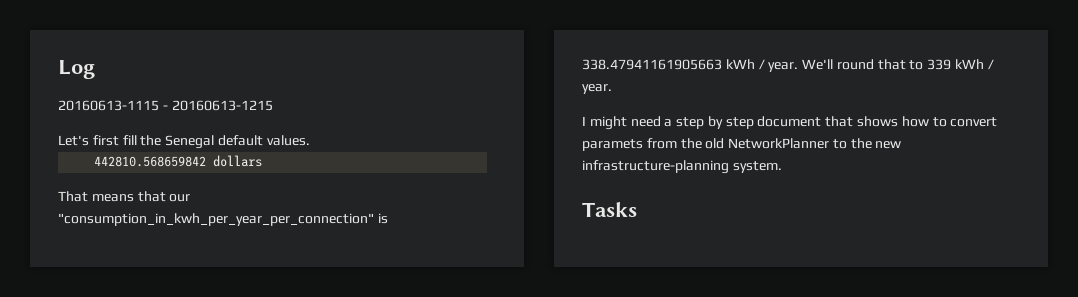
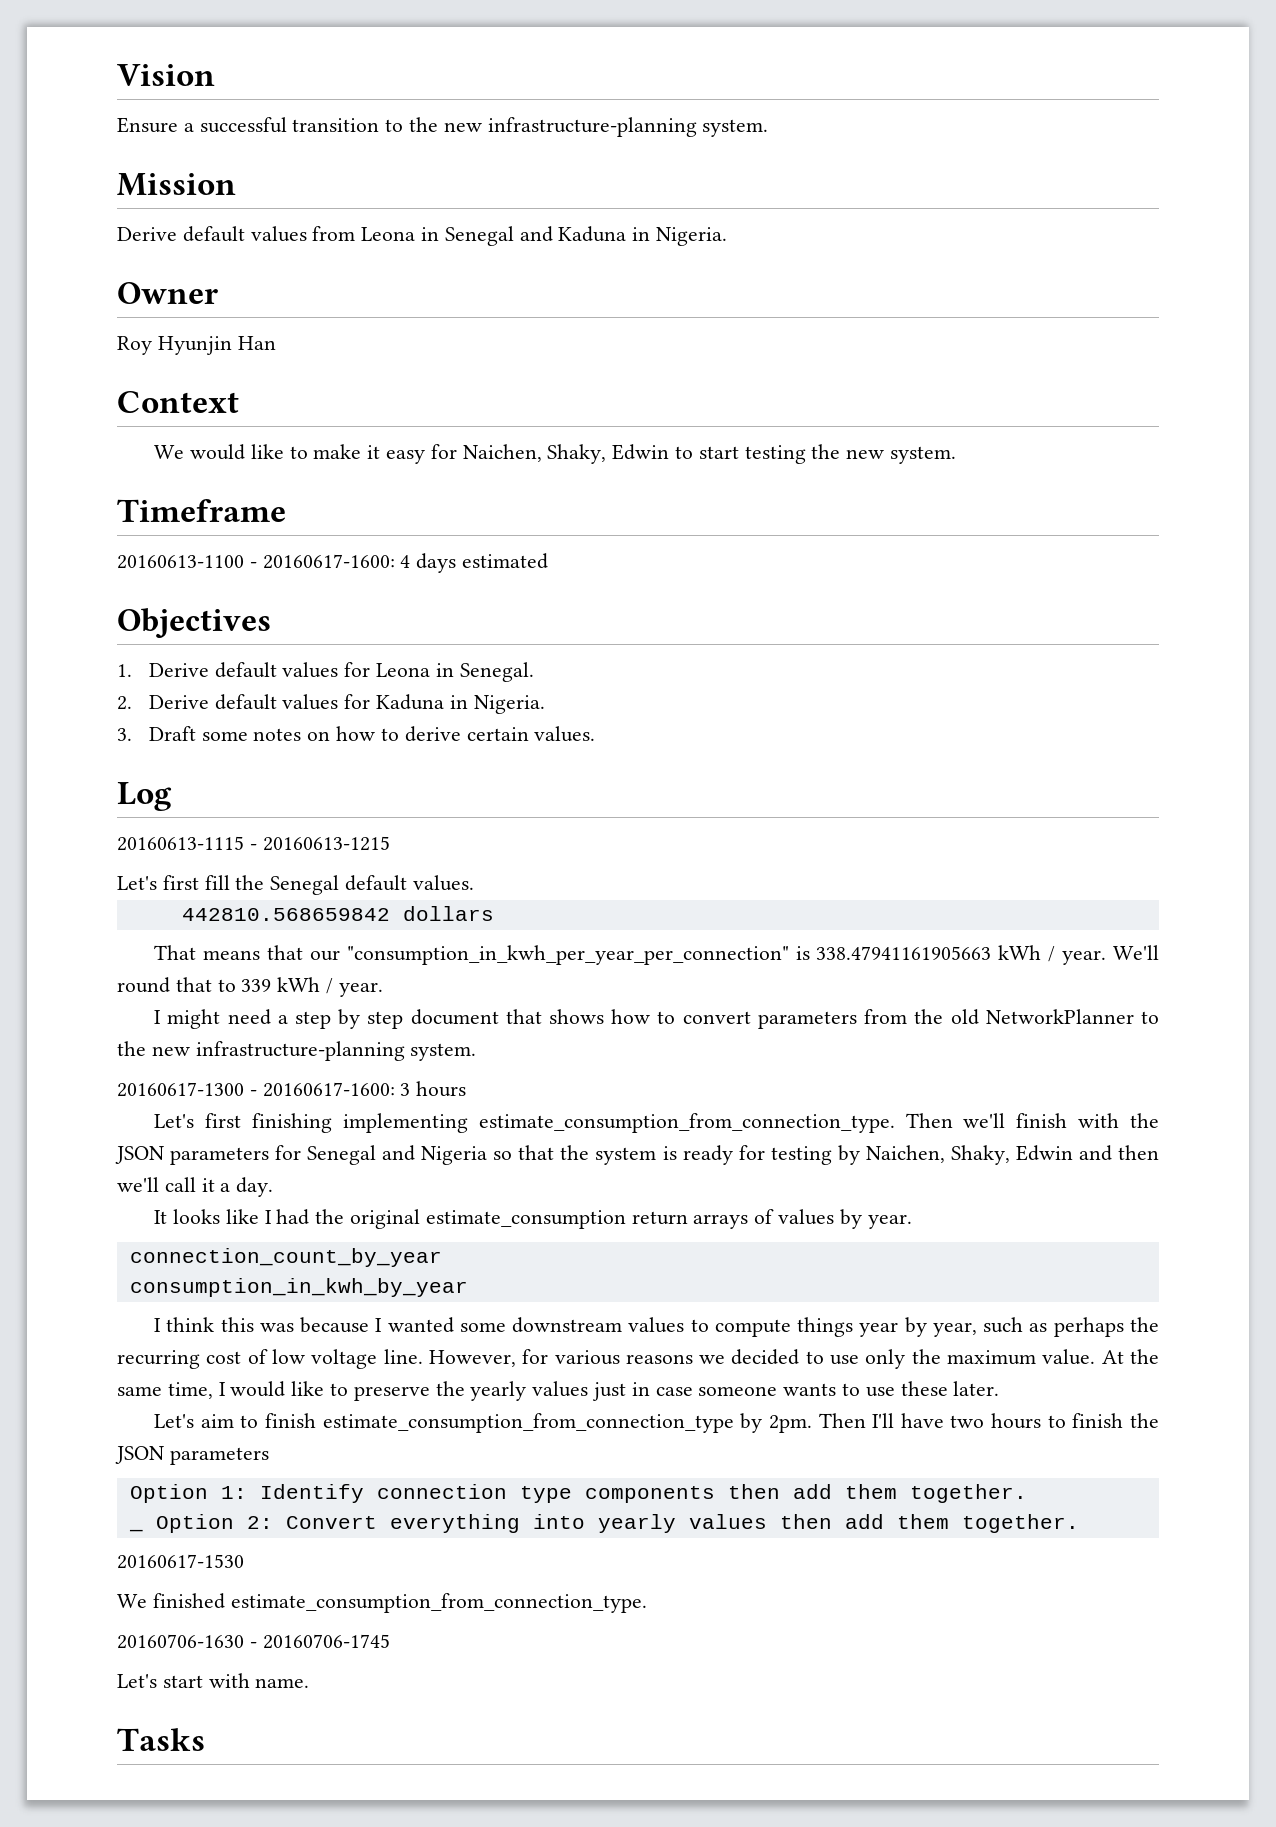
(58, 69) none -> [117,64,215,86] [117,117,769,137] [117,173,236,196] [117,226,728,246] [117,282,218,304] [117,336,276,355] [117,391,239,413] [154,444,956,464] [117,499,286,522] [117,553,549,573] [117,608,271,638] [117,662,534,682] [117,694,545,714] [117,726,596,742] Vision // Ensure a successful transition to the new infrastructure-planning system. // Mission // Derive default values from Leona in Senegal and Kaduna in Nigeria. // Owner // Roy Hyunjin Han // Context // We would like to make it easy for Naichen, Shaky, Edwin to start testing the new system. // Timeframe // 20160613-1100 - 20160617-1600: 4 days estimated // Objectives // 1. Derive default values for Leona in Senegal. // 2. Derive default values for Kaduna in Nigeria. // 3. Draft some notes on how to derive certain values. //
[582,139,643,151] paramets -> [757,1011,857,1029] parameters
(782, 167) none -> [117,1081,467,1097] [154,1113,1159,1133] [115,1145,1159,1165] [117,1177,274,1197] [154,1209,912,1229] [129,1248,442,1267] [129,1278,468,1297] [154,1317,1159,1337] [117,1349,1159,1369] [117,1381,1000,1401] [154,1413,1159,1433] [115,1446,269,1465] [129,1484,1027,1503] [128,1514,1079,1533] [117,1554,244,1569] [117,1593,647,1613] [117,1634,390,1649] [117,1673,310,1688] // 20160617-1300 - 20160617-1600: 3 hours // Let's first finishing implementing estimate_consumption_from_connection_type. Then we'll finish with the JSON parameters for Senegal and Nigeria so that the system is ready for testing by Naichen, Shaky, Edwin and then we'll call it a day. // It looks like I had the original estimate_consumption return arrays of values by year. // connection_count_by_year // consumption_in_kwh_by_year // I think this was because I wanted some downstream values to compute things year by year, such as perhaps the recurring cost of low voltage line. However, for various reasons we decided to use only the maximum value. At the same time, I would like to preserve the yearly values just in case someone wants to use these later. // Let's aim to finish estimate_consumption_from_connection_type by 2pm. Then I'll have two hours to finish the JSON parameters // Option 1: Identify connection type components then add them together. // _ Option 2: Convert everything into yearly values then add them together. // 20160617-1530 // We finished estimate_consumption_from_connection_type. // 20160706-1630 - 20160706-1745 // Let's start with name.

